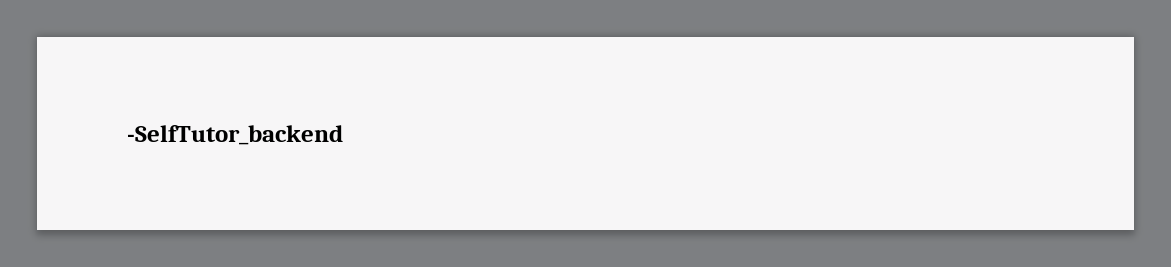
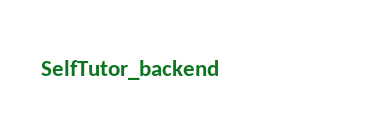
[127,125,343,145] -SelfTutor_backend -> [41,60,219,80] SelfTutor_backend

